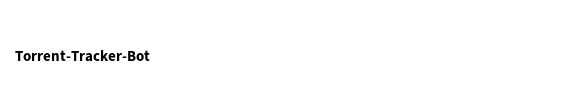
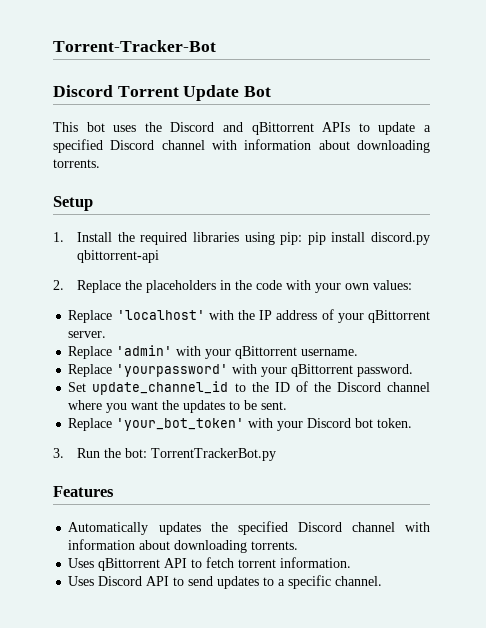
(150, 56) none -> [53,85,272,101] [53,122,432,135] [53,139,430,153] [53,159,100,168] [53,196,93,211] [53,232,430,245] [77,250,160,263] [53,280,413,293] [68,309,430,323] [68,331,107,338] [68,345,359,359] [68,364,414,377] [68,381,430,395] [68,400,288,413] [68,418,413,431] [53,448,277,461] [53,486,114,497] [68,521,430,535] [68,539,299,553] [68,557,352,571] [68,575,383,589] // Discord Torrent Update Bot // This bot uses the Discord and qBittorrent APIs to update a specified Discord channel with information about downloading torrents. // Setup // 1. Install the required libraries using pip: pip install discord.py qbittorrent-api // 2. Replace the placeholders in the code with your own values: // Replace 'localhost' with the IP address of your qBittorrent server. // Replace 'admin' with your qBittorrent username. // Replace 'yourpassword' with your qBittorrent password. // Set update_channel_id to the ID of the Discord channel where you want the updates to be sent. // Replace 'your_bot_token' with your Discord bot token. // 3. Run the bot: TorrentTrackerBot.py // Features // Automatically updates the specified Discord channel with information about downloading torrents. // Uses qBittorrent API to fetch torrent information. // Uses Discord API to send updates to a specific channel.

